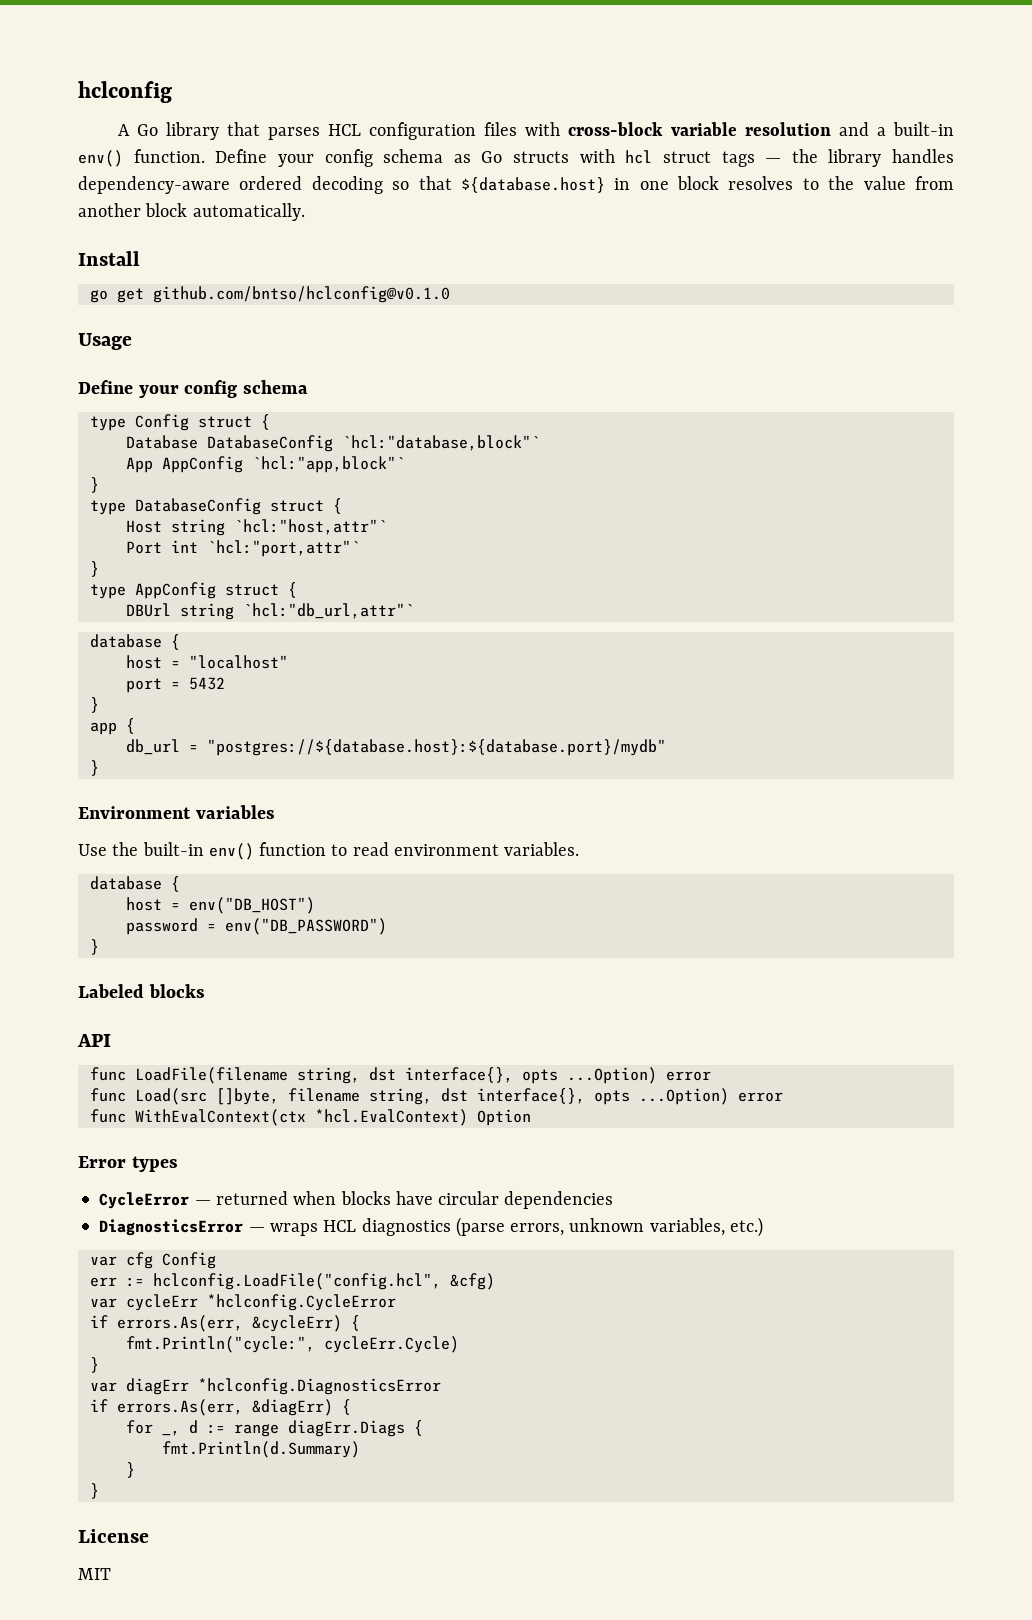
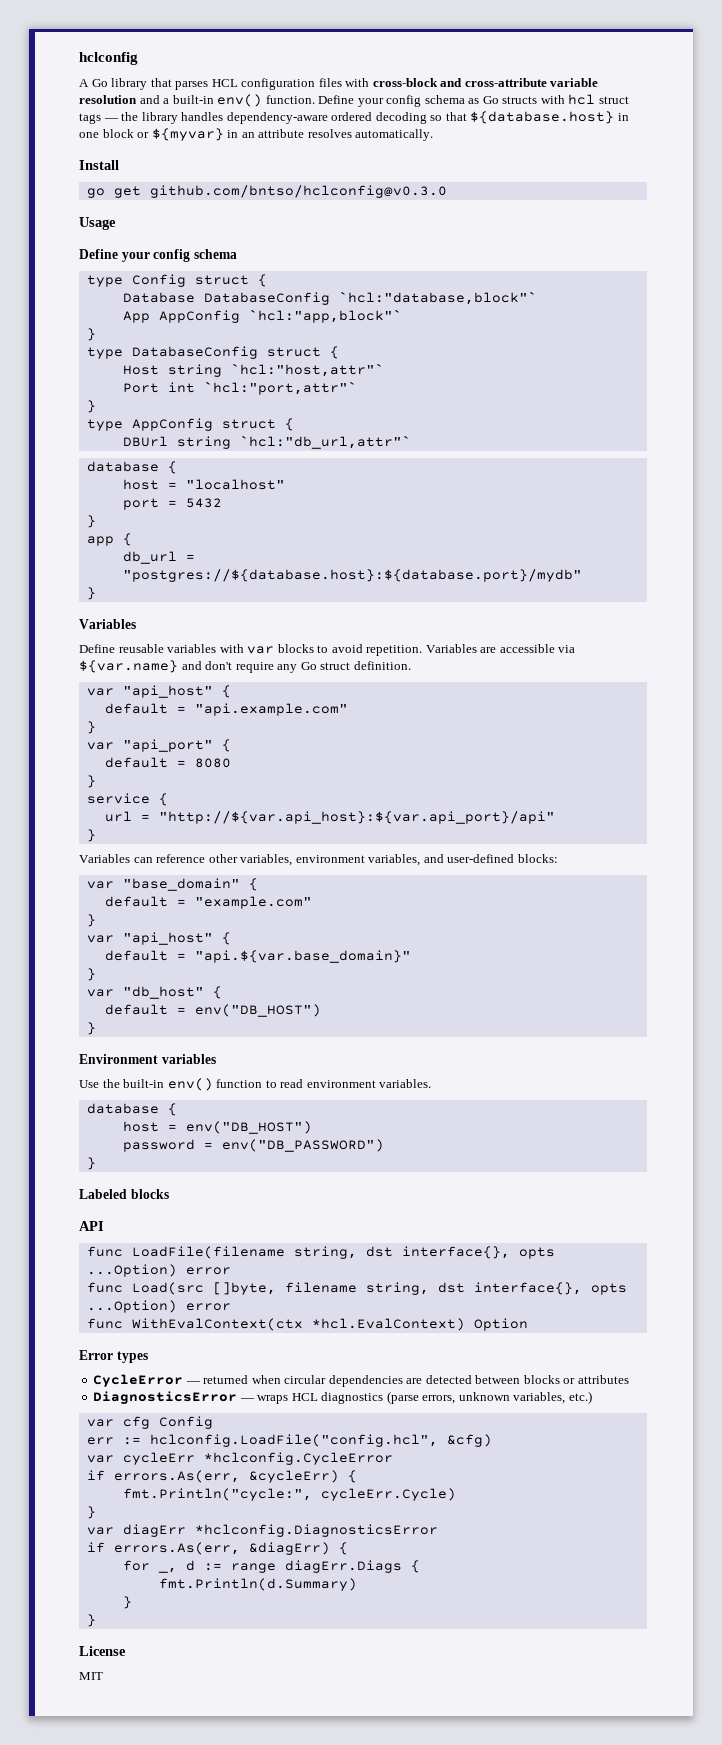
(664, 129) none -> [440,78,547,87] and cross-attribute
[728,176,954,190] [78,203,188,217] resolves to the value from another block -> [137,128,352,141] or ${myvar} in an attribute resolves
[152,286,450,303] github.com/bntso/hclconfig@v0.1.0 -> [149,185,447,198] github.com/bntso/hclconfig@v0.3.0
(99, 768) none -> [79,619,136,629] [79,644,576,656] [79,660,411,673] [86,685,231,698] [104,703,348,716] [86,721,96,734] [86,739,231,752] [104,757,231,768] [86,775,96,788] [86,793,168,806] [104,811,555,824] [86,829,96,842] [79,854,558,866] [86,878,258,891] [104,896,312,909] [86,914,96,927] [86,932,231,945] [104,950,411,963] [86,968,96,981] [86,986,222,999] [104,1004,321,1017] [86,1022,96,1035] // Variables // Define reusable variables with var blocks to avoid repetition. Variables are accessible via ${var.name} and don't require any Go struct definition. // var "api_host" { // default = "api.example.com" // } // var "api_port" { // default = 8080 // } // service { // url = "http://${var.api_host}:${var.api_port}/api" // } // Variables can reference other variables, environment variables, and user-defined blocks: // var "base_domain" { // default = "example.com" // } // var "api_host" { // default = "api.${var.base_domain}" // } // var "db_host" { // default = env("DB_HOST") // }
[340,1191,433,1205] blocks have -> (281, 1379) none
(614, 1200) none -> [406,1375,629,1384] are detected between blocks or attributes

